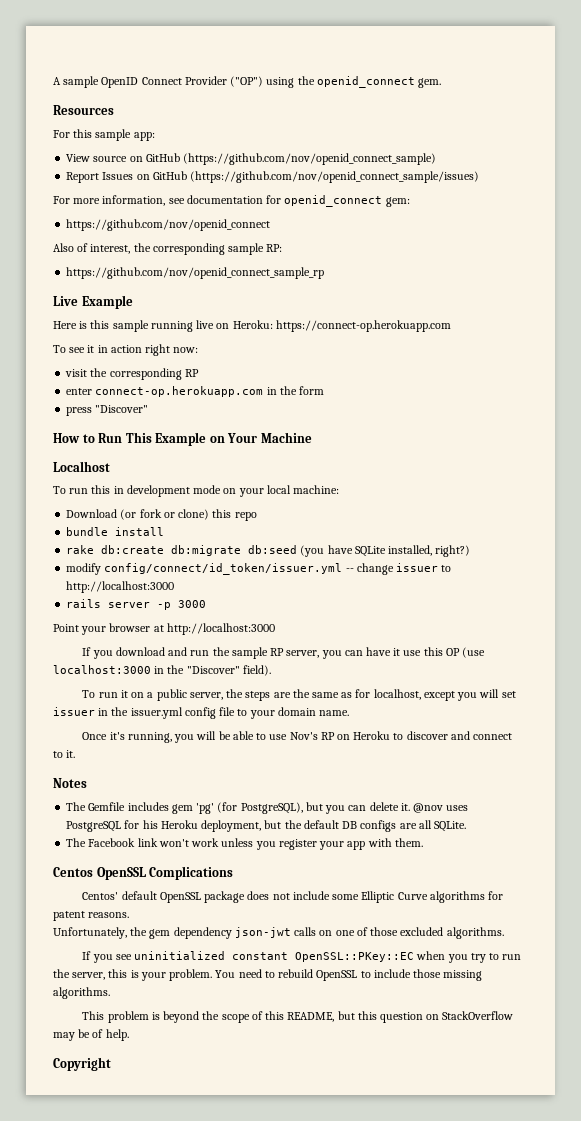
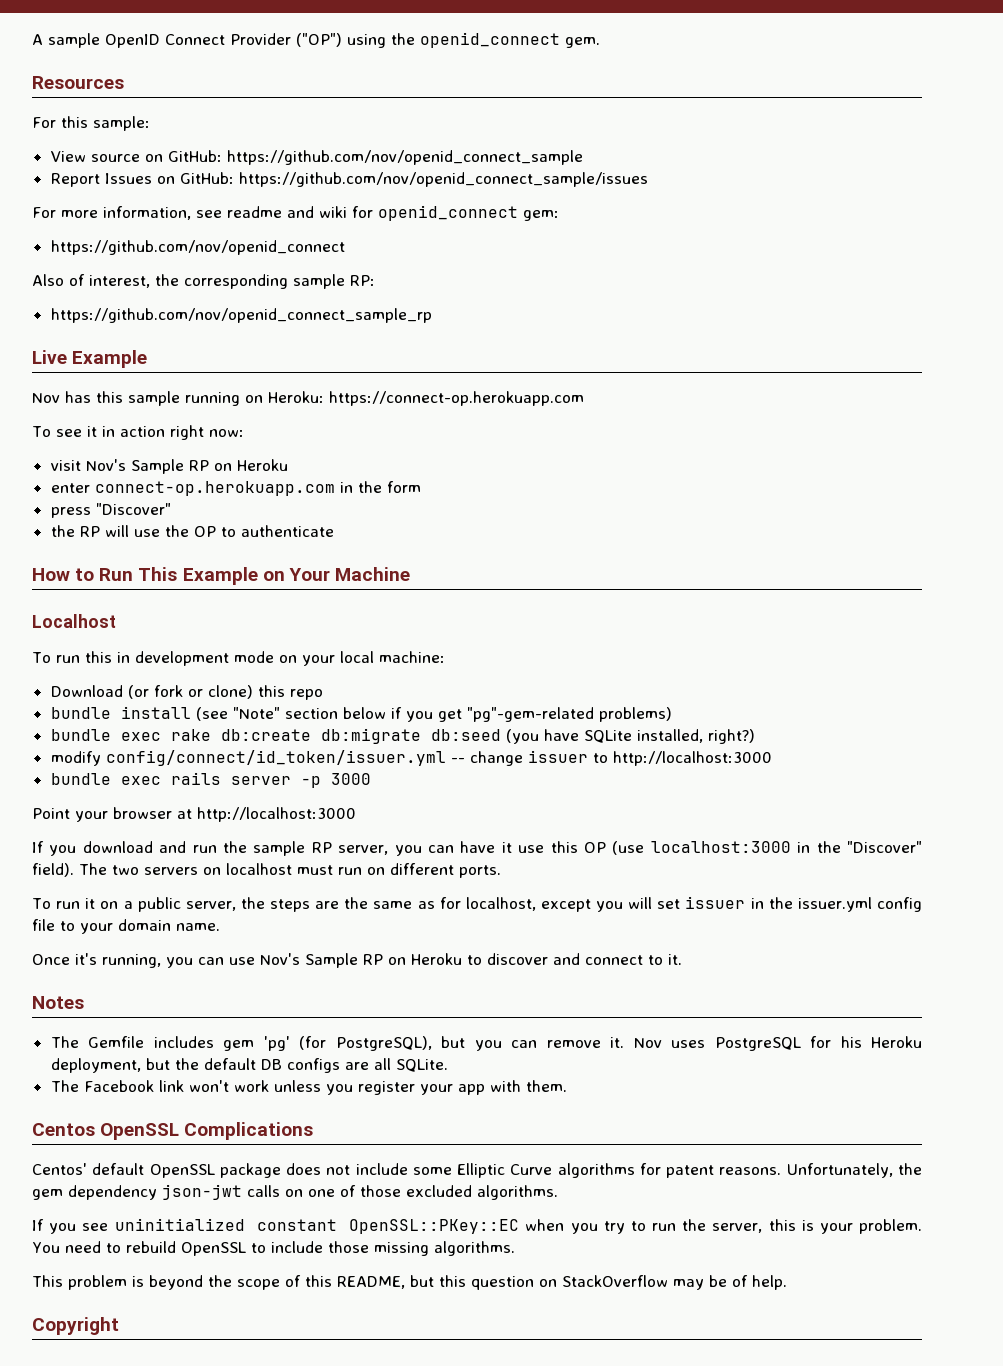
[95,129,155,141] sample app: -> [93,116,150,131] sample:
[145,153,437,165] GitHub (https://github.com/nov/openid_connect_sample) -> [167,150,583,165] GitHub: https://github.com/nov/openid_connect_sample
[152,171,480,183] GitHub (https://github.com/nov/openid_connect_sample/issues) -> [179,172,648,187] GitHub: https://github.com/nov/openid_connect_sample/issues
[186,195,263,204] documentation -> [227,206,347,218] readme and wiki
[53,321,88,329] Here is -> [32,391,91,403] Nov has
[196,320,215,329] live -> (240, 399) none
[90,368,199,380] the corresponding RP -> [85,459,288,474] Nov's Sample RP on Heroku
(149, 409) none -> [50,525,334,537] // the RP will use the OP to authenticate
(165, 531) // -> [195,707,672,722] [50,729,161,741] (see "Note" section below if you get "pg"-gem-related problems) // bundle exec
(175, 587) none -> [50,773,161,785] bundle exec
(271, 670) none -> [79,863,501,878] The two servers on localhost must run on different ports.
[196,731,267,740] will be able to -> [198,957,224,965] can
(318, 736) none -> [305,953,358,968] Sample
[369,802,444,813] delete it. @nov -> [546,1037,662,1048] remove it. Nov
(130, 915) // -> (782, 1171) none

